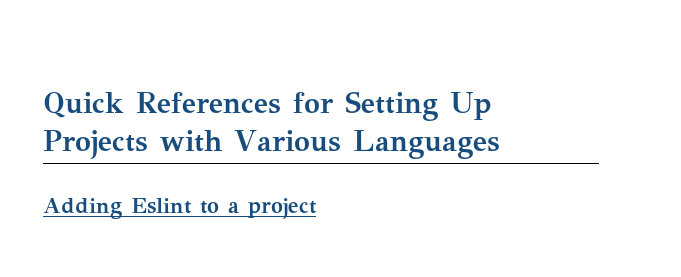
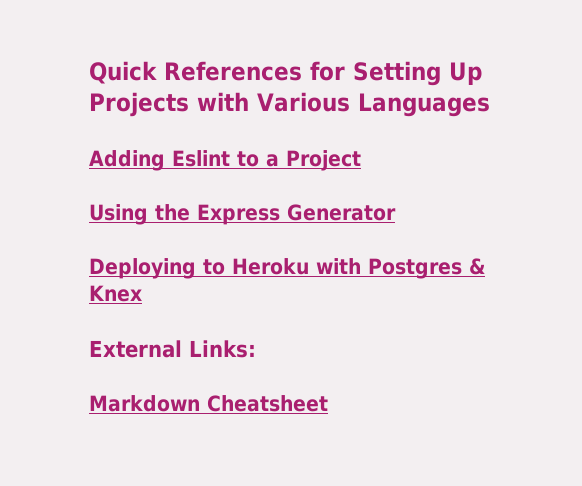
[248,198,317,219] project -> [286,150,361,171] [89,204,396,225] [89,258,485,279] [89,285,142,302] [89,340,256,358] [89,395,328,412] Project // Using the Express Generator // Deploying to Heroku with Postgres & Knex // External Links: // Markdown Cheatsheet

